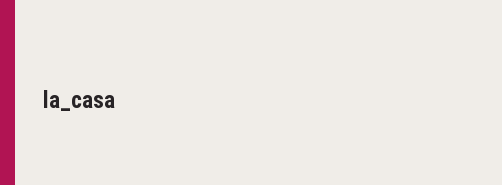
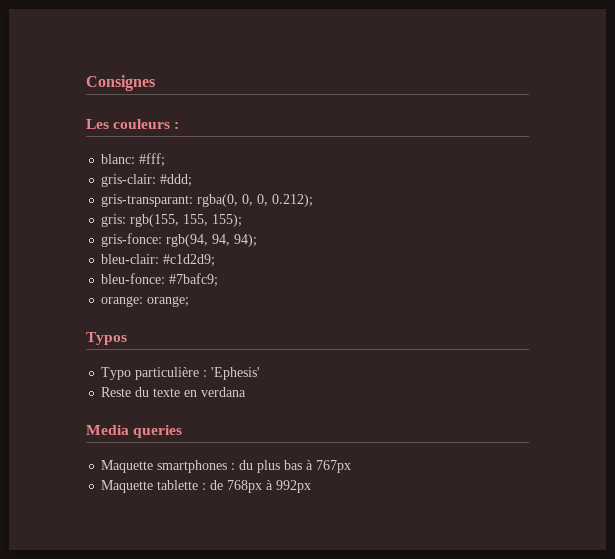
[43,90,115,111] la_casa -> [86,75,155,91] [86,119,180,129] [101,153,166,167] [101,174,193,187] [101,194,314,207] [101,214,243,227] [101,233,258,247] [101,254,216,267] [101,273,219,287] [101,296,190,307] [86,332,127,345] [101,367,261,380] [101,387,247,397] [86,425,183,438] [101,460,352,473] [101,480,312,493] Consignes // Les couleurs : // blanc: #fff; // gris-clair: #ddd; // gris-transparant: rgba(0, 0, 0, 0.212); // gris: rgb(155, 155, 155); // gris-fonce: rgb(94, 94, 94); // bleu-clair: #c1d2d9; // bleu-fonce: #7bafc9; // orange: orange; // Typos // Typo particulière : 'Ephesis' // Reste du texte en verdana // Media queries // Maquette smartphones : du plus bas à 767px // Maquette tablette : de 768px à 992px

